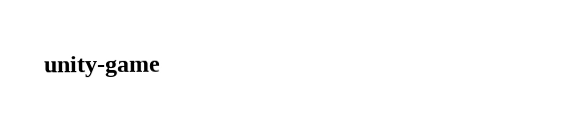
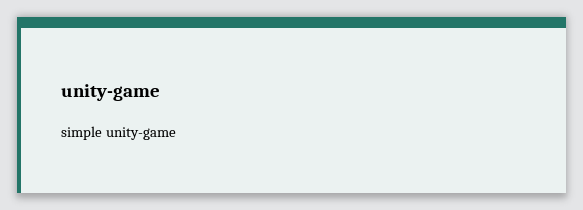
[43,55,161,78] unity-game -> [61,84,160,101] [61,126,176,140] unity-game // simple unity-game

